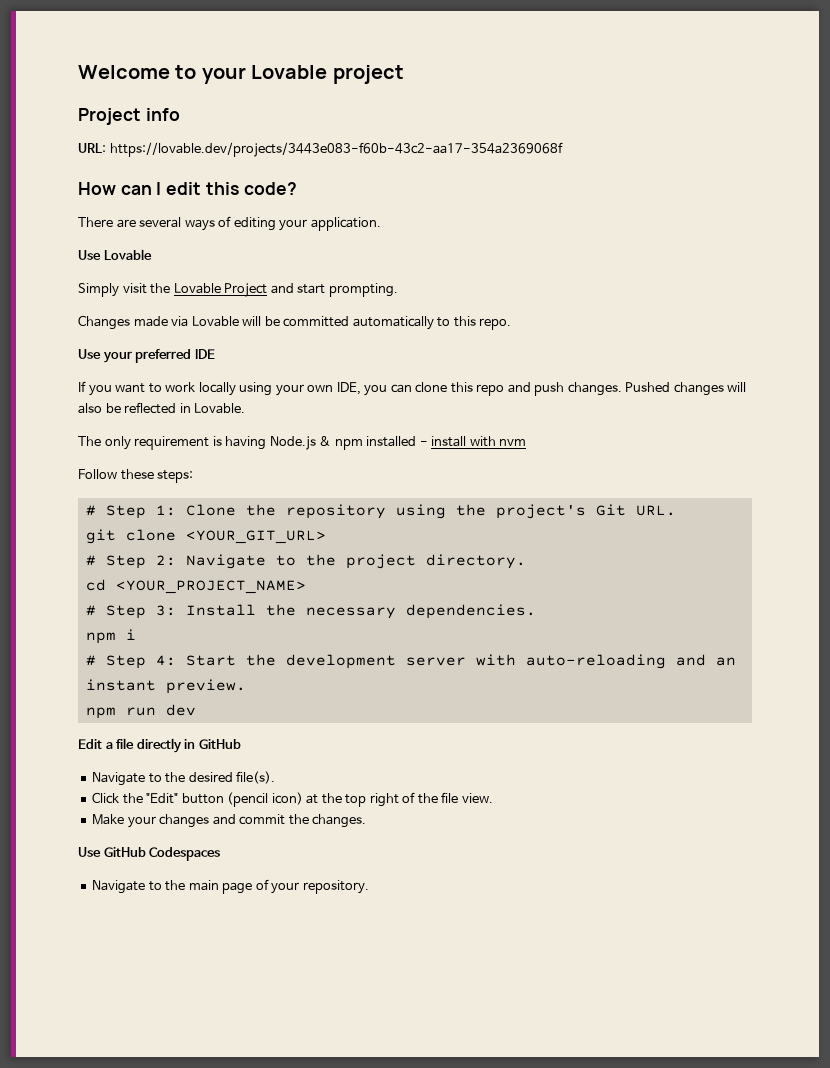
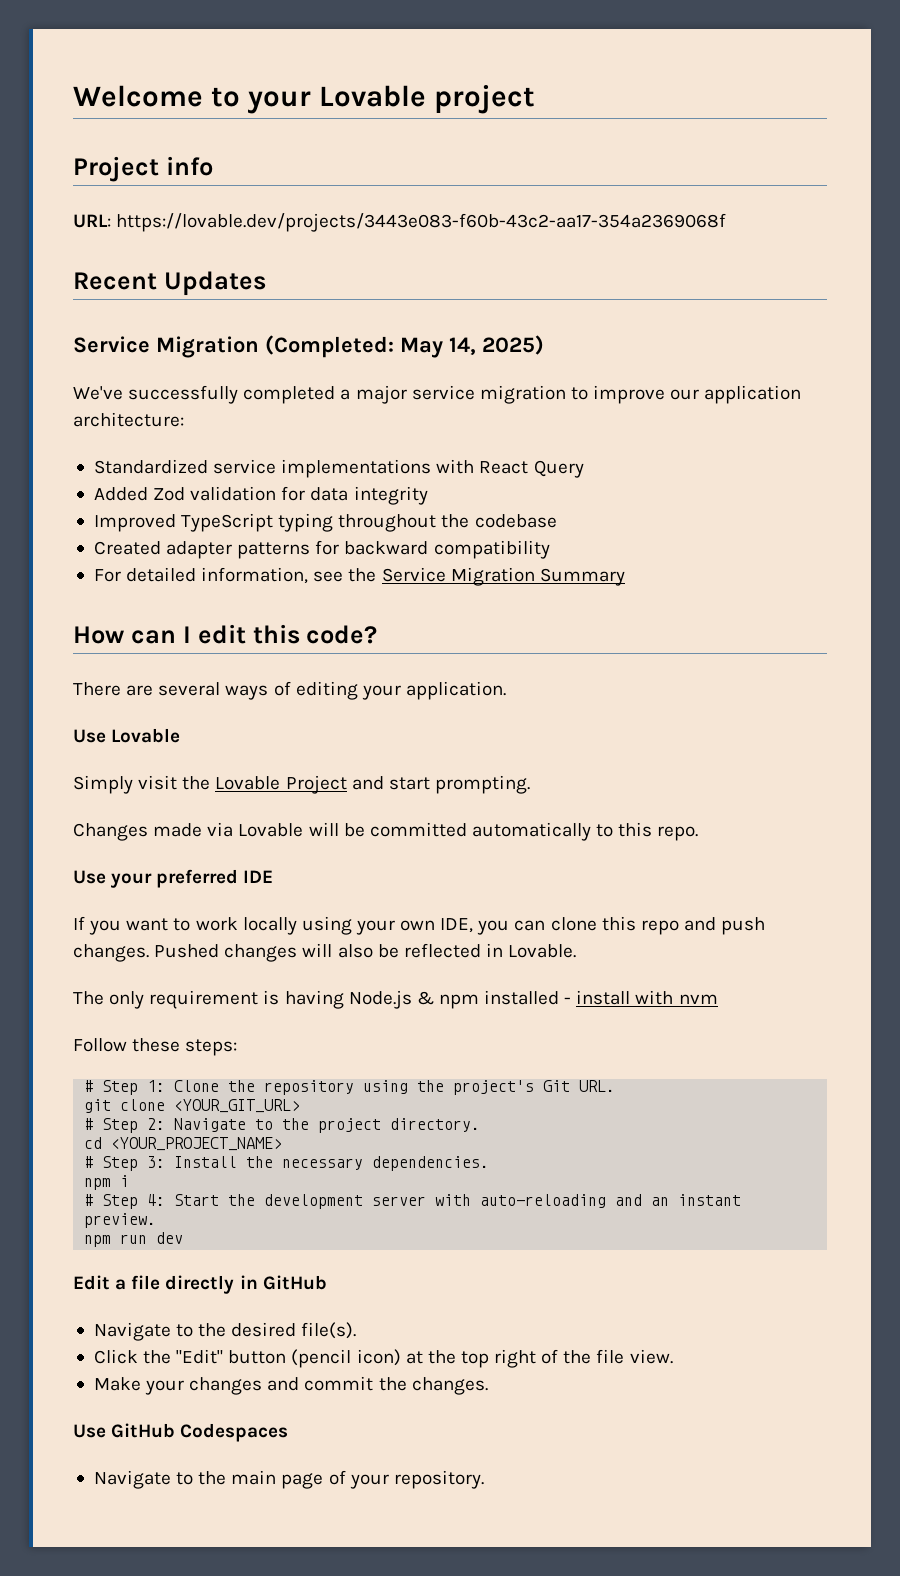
(563, 149) none -> [73,271,266,296] [73,335,544,358] [73,385,802,404] [73,412,184,427] [93,459,584,478] [93,486,428,505] [93,513,557,532] [93,540,550,559] [93,567,625,586] // Recent Updates // Service Migration (Completed: May 14, 2025) // We've successfully completed a major service migration to improve our application architecture: // Standardized service implementations with React Query // Added Zod validation for data integrity // Improved TypeScript typing throughout the codebase // Created adapter patterns for backward compatibility // For detailed information, see the Service Migration Summary

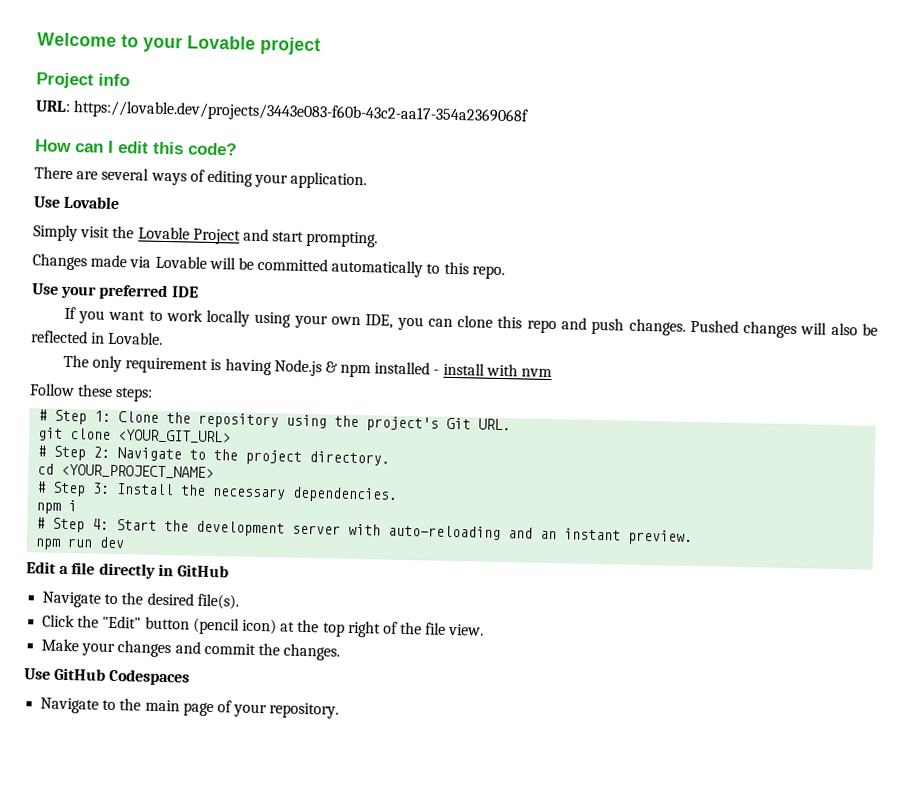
[73,271,266,296] [73,335,544,358] [73,385,802,404] [73,412,184,427] [93,459,584,478] [93,486,428,505] [93,513,557,532] [93,540,550,559] [93,567,625,586] // Recent Updates // Service Migration (Completed: May 14, 2025) // We've successfully completed a major service migration to improve our application architecture: // Standardized service implementations with React Query // Added Zod validation for data integrity // Improved TypeScript typing throughout the codebase // Created adapter patterns for backward compatibility // For detailed information, see the Service Migration Summary -> (530, 113) none

